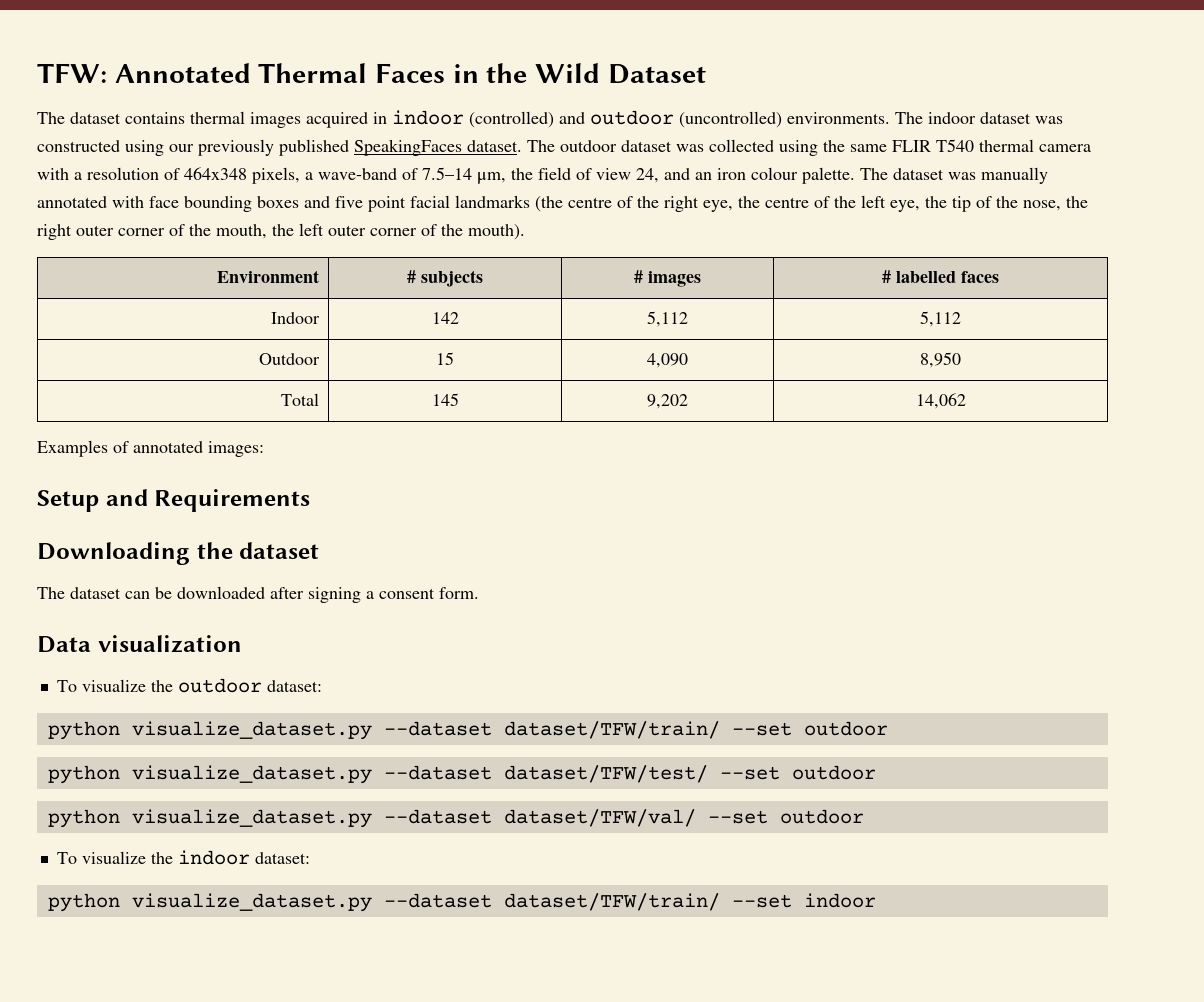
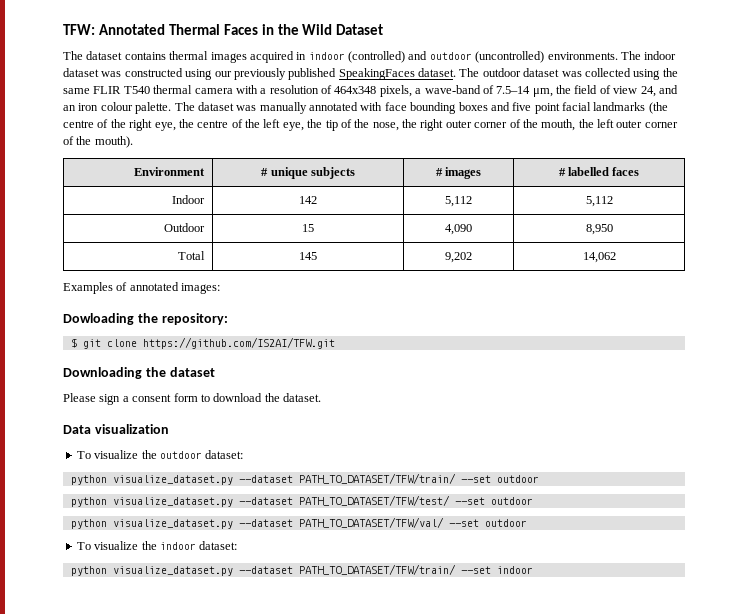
(416, 276) none -> [270,167,308,179] unique
[37,489,311,512] [37,542,320,565] [37,586,479,603] Setup and Requirements // Downloading the dataset // The dataset can be downloaded after signing a consent form. -> [63,313,228,325] [70,337,335,349] [63,367,215,379] [63,393,321,405] Dowloading the repository: // $ git clone https://github.com/IS2AI/TFW.git // Downloading the dataset // Please sign a consent form to download the dataset.
[503,721,888,739] [47,765,876,784] [47,809,696,828] dataset/TFW/train/ --set outdoor // python visualize_dataset.py --dataset dataset/TFW/test/ --set outdoor // python visualize_dataset.py --dataset dataset/TFW/val/ -> [298,473,539,484] [70,495,533,507] [70,517,444,529] PATH_TO_DATASET/TFW/train/ --set outdoor // python visualize_dataset.py --dataset PATH_TO_DATASET/TFW/test/ --set outdoor // python visualize_dataset.py --dataset PATH_TO_DATASET/TFW/val/
[503,893,720,911] dataset/TFW/train/ -> [298,564,456,575] PATH_TO_DATASET/TFW/train/

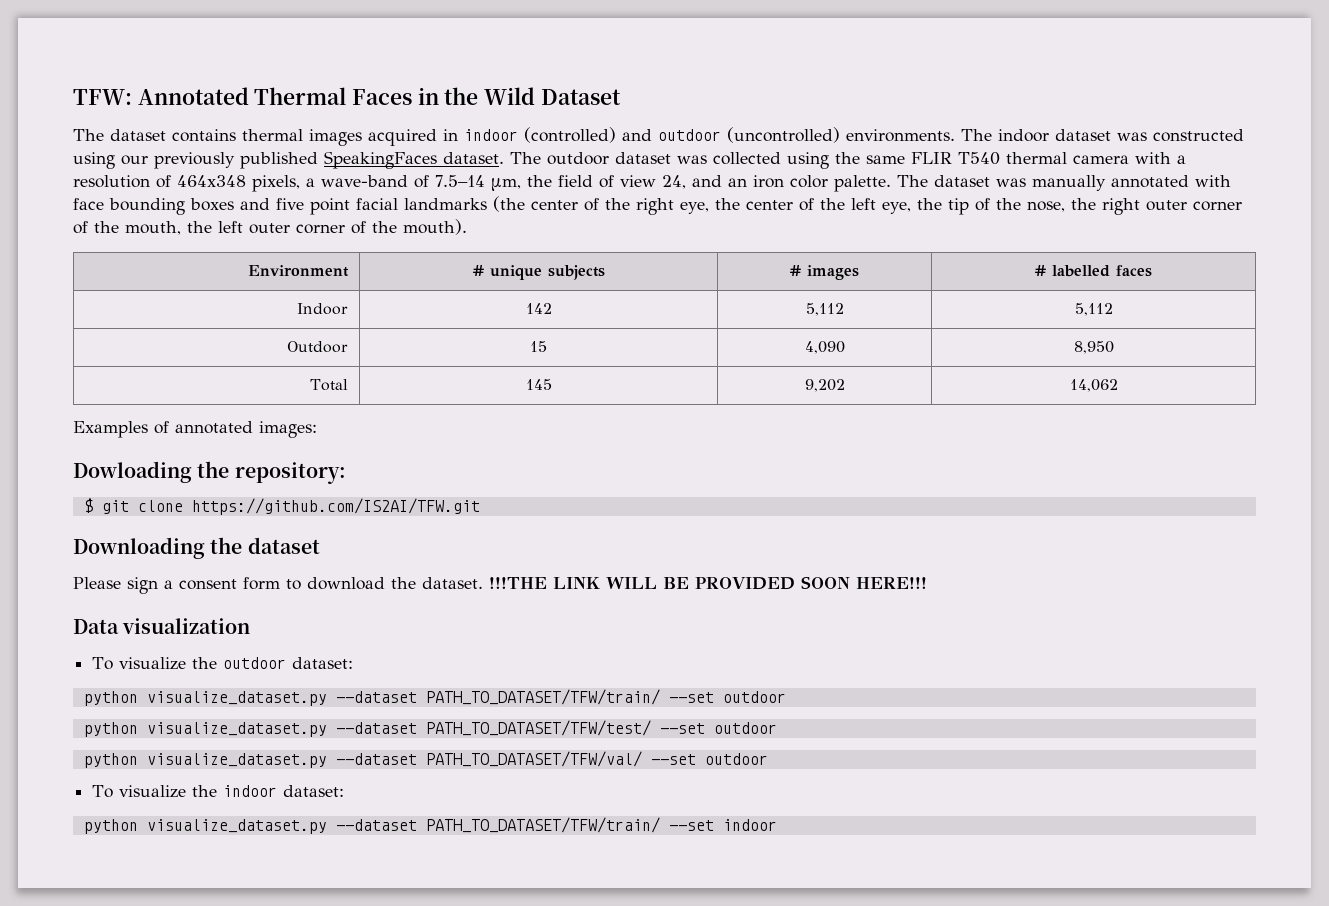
[100,102,133,111] colour -> [790,175,828,188] color
[63,120,94,128] centre -> [531,200,578,210] center
[197,120,229,128] centre -> [746,200,793,210] center
(321, 397) none -> [489,576,927,590] !!!THE LINK WILL BE PROVIDED SOON HERE!!!

